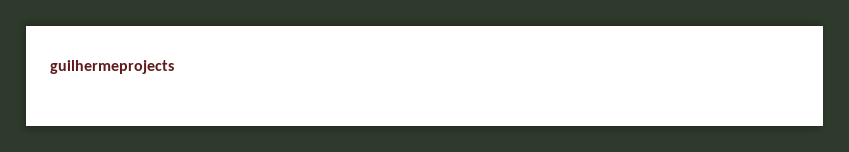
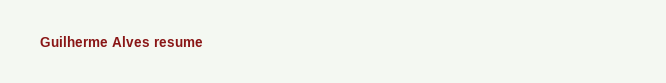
[50,60,174,74] guilhermeprojects -> [40,36,203,47] Guilherme Alves resume

